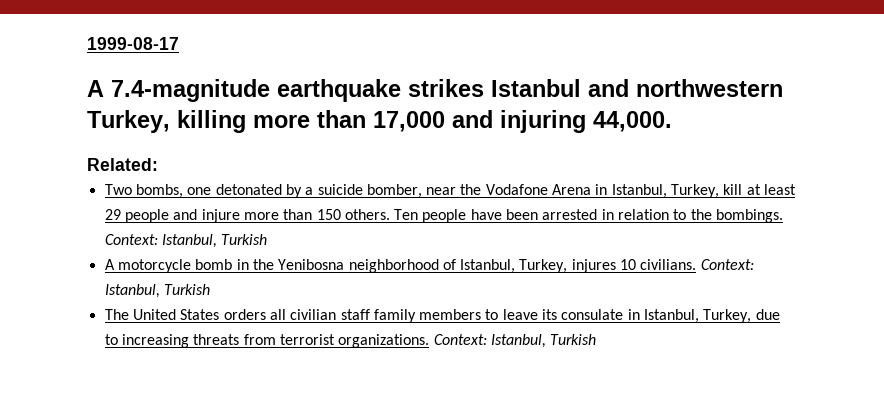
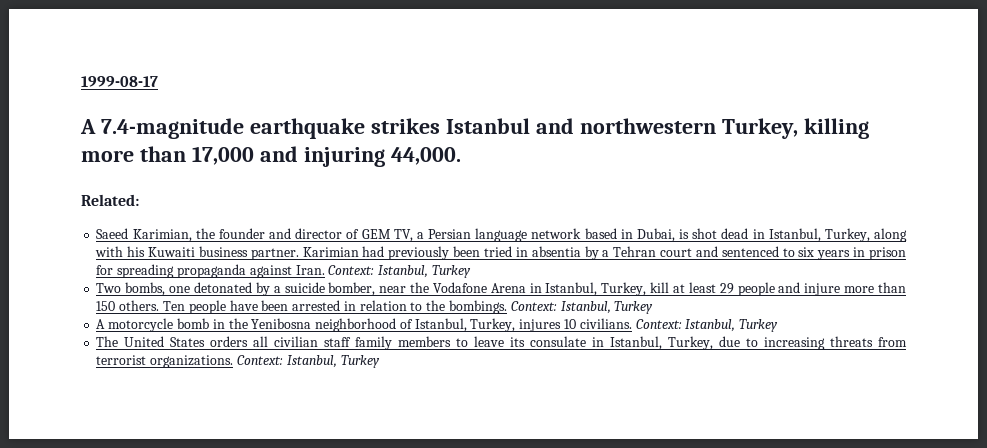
(158, 164) none -> [96,228,907,242] [95,246,906,260] [96,264,471,278] // Saeed Karimian, the founder and director of GEM TV, a Persian language network based in Dubai, is shot dead in Istanbul, Turkey, along with his Kuwaiti business partner. Karimian had previously been tried in absentia by a Tehran court and sentenced to six years in prison for spreading propaganda against Iran. Context: Istanbul, Turkey
[221,234,268,245] Turkish -> [614,301,654,314] Turkey
[163,284,210,295] Turkish -> [739,319,779,332] Turkey
[550,334,597,345] Turkish -> [340,355,380,368] Turkey

